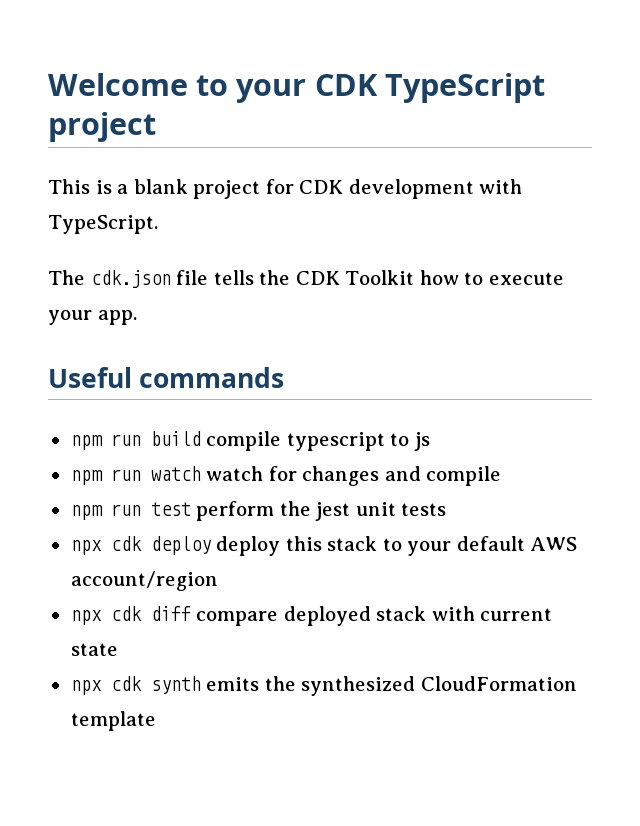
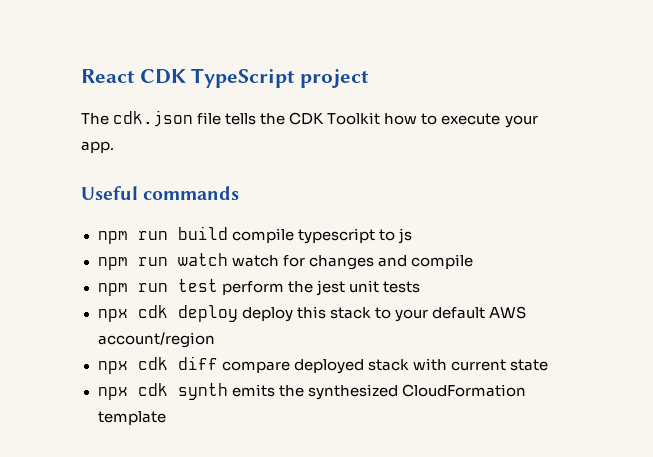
[48,73,307,103] Welcome to your -> [81,69,135,83] React
[48,179,523,199] [48,215,158,234] // This is a blank project for CDK development with TypeScript. -> (370, 78) none

